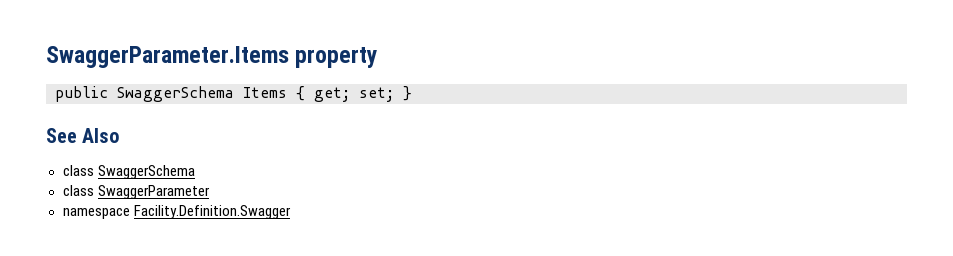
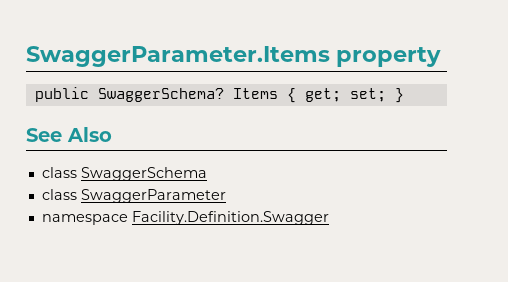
[117,86,234,102] SwaggerSchema -> [97,88,224,102] SwaggerSchema?

